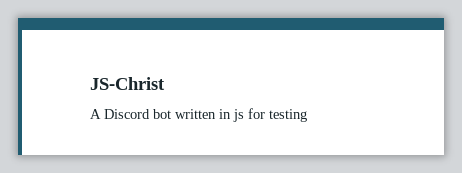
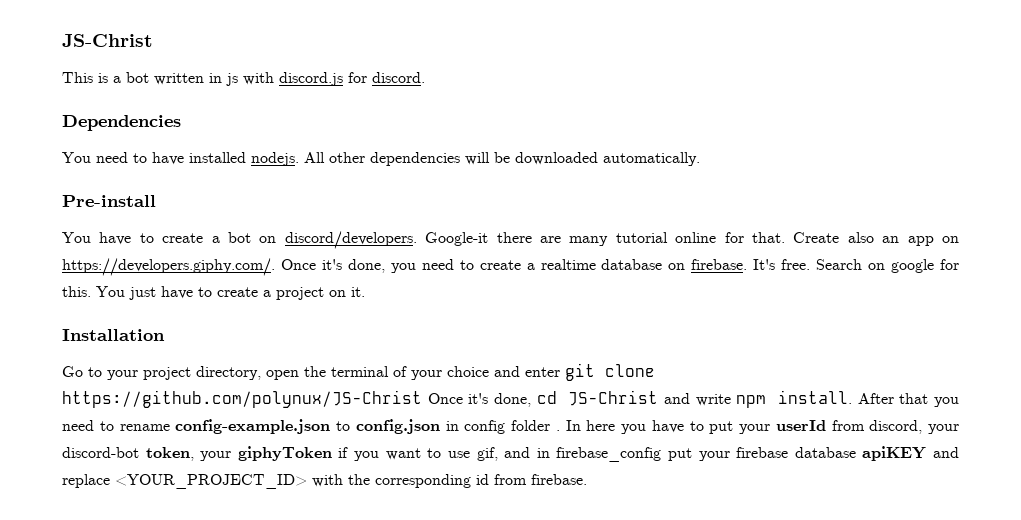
[90,109,150,119] A Discord -> [62,72,121,83] This is a
[248,108,307,122] for testing -> [243,72,425,86] [62,115,181,131] [62,152,700,166] [62,195,156,207] [62,231,959,249] [62,258,960,276] [62,286,365,300] [62,329,165,341] [62,363,655,381] [62,390,959,408] [62,419,959,434] [62,446,959,462] [62,474,587,489] with discord.js for discord. // Dependencies // You need to have installed nodejs. All other dependencies will be downloaded automatically. // Pre-install // You have to create a bot on discord/developers. Google-it there are many tutorial online for that. Create also an app on https://developers.giphy.com/. Once it's done, you need to create a realtime database on firebase. It's free. Search on google for this. You just have to create a project on it. // Installation // Go to your project directory, open the terminal of your choice and enter git clone https://github.com/polynux/JS-Christ Once it's done, cd JS-Christ and write npm install. After that you need to rename config-example.json to config.json in config folder . In here you have to put your userId from discord, your discord-bot token, your giphyToken if you want to use gif, and in firebase_config put your firebase database apiKEY and replace <YOUR_PROJECT_ID> with the corresponding id from firebase.

